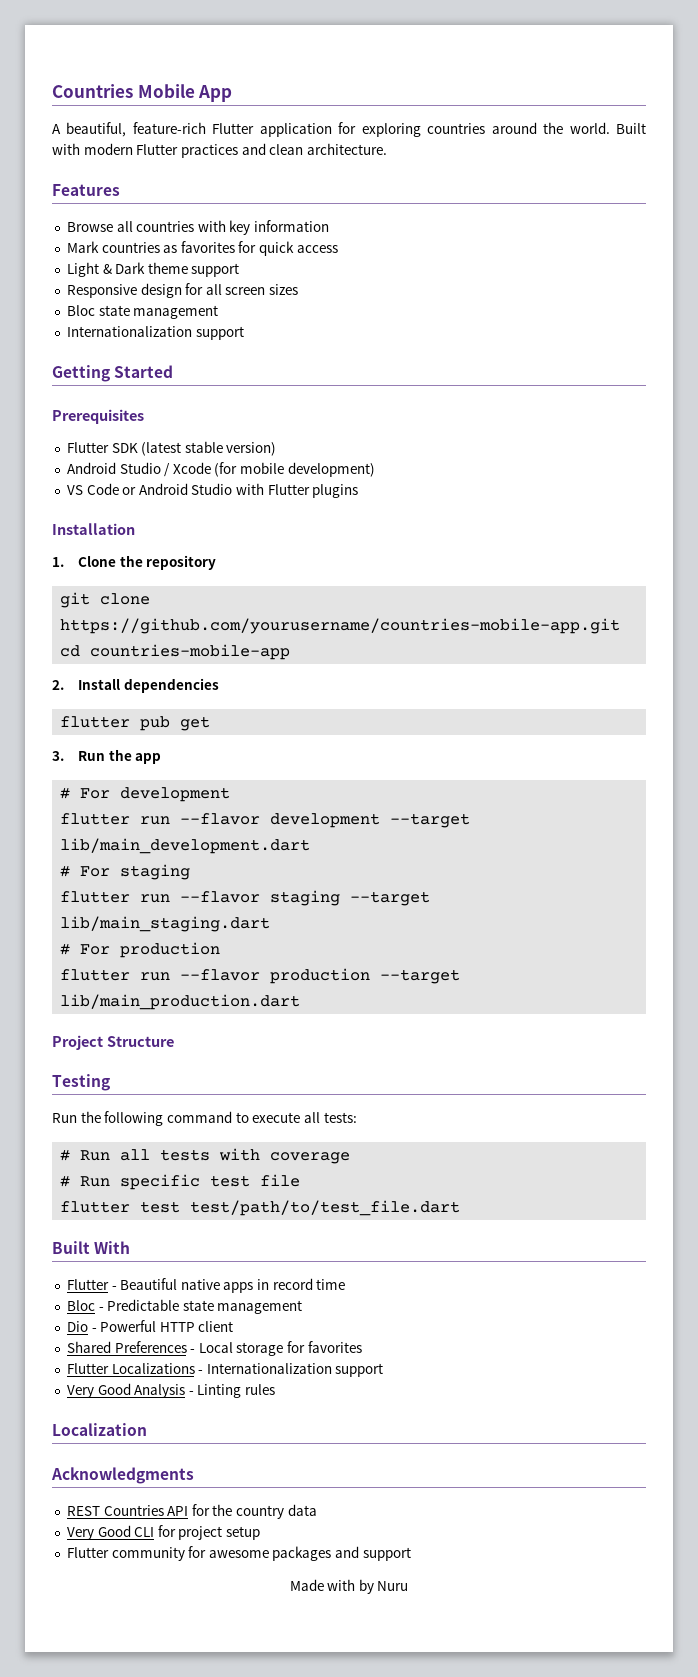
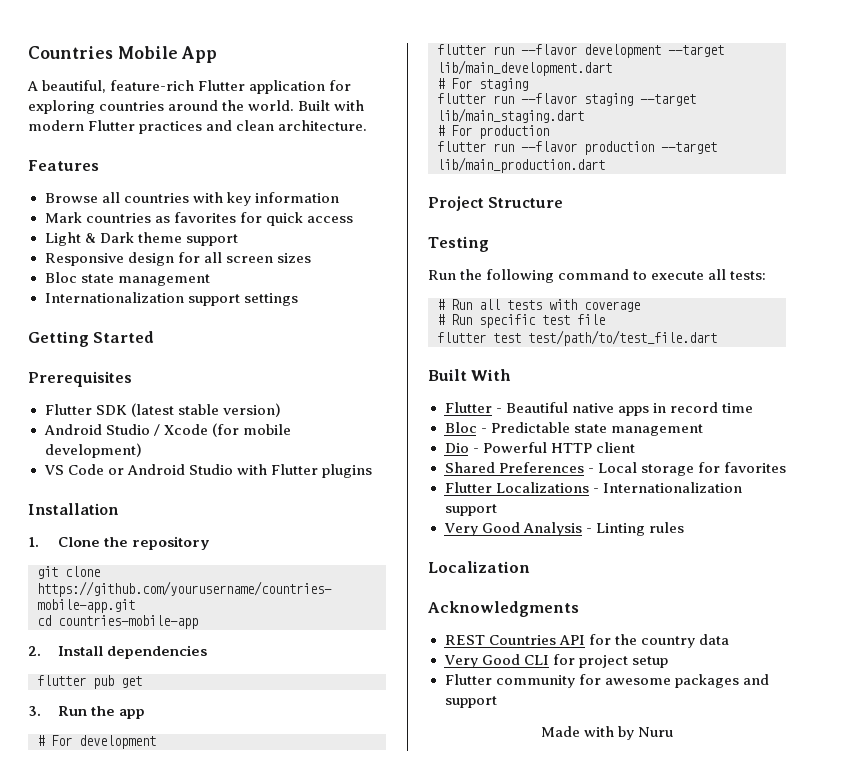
(244, 333) none -> [243,293,298,306] settings

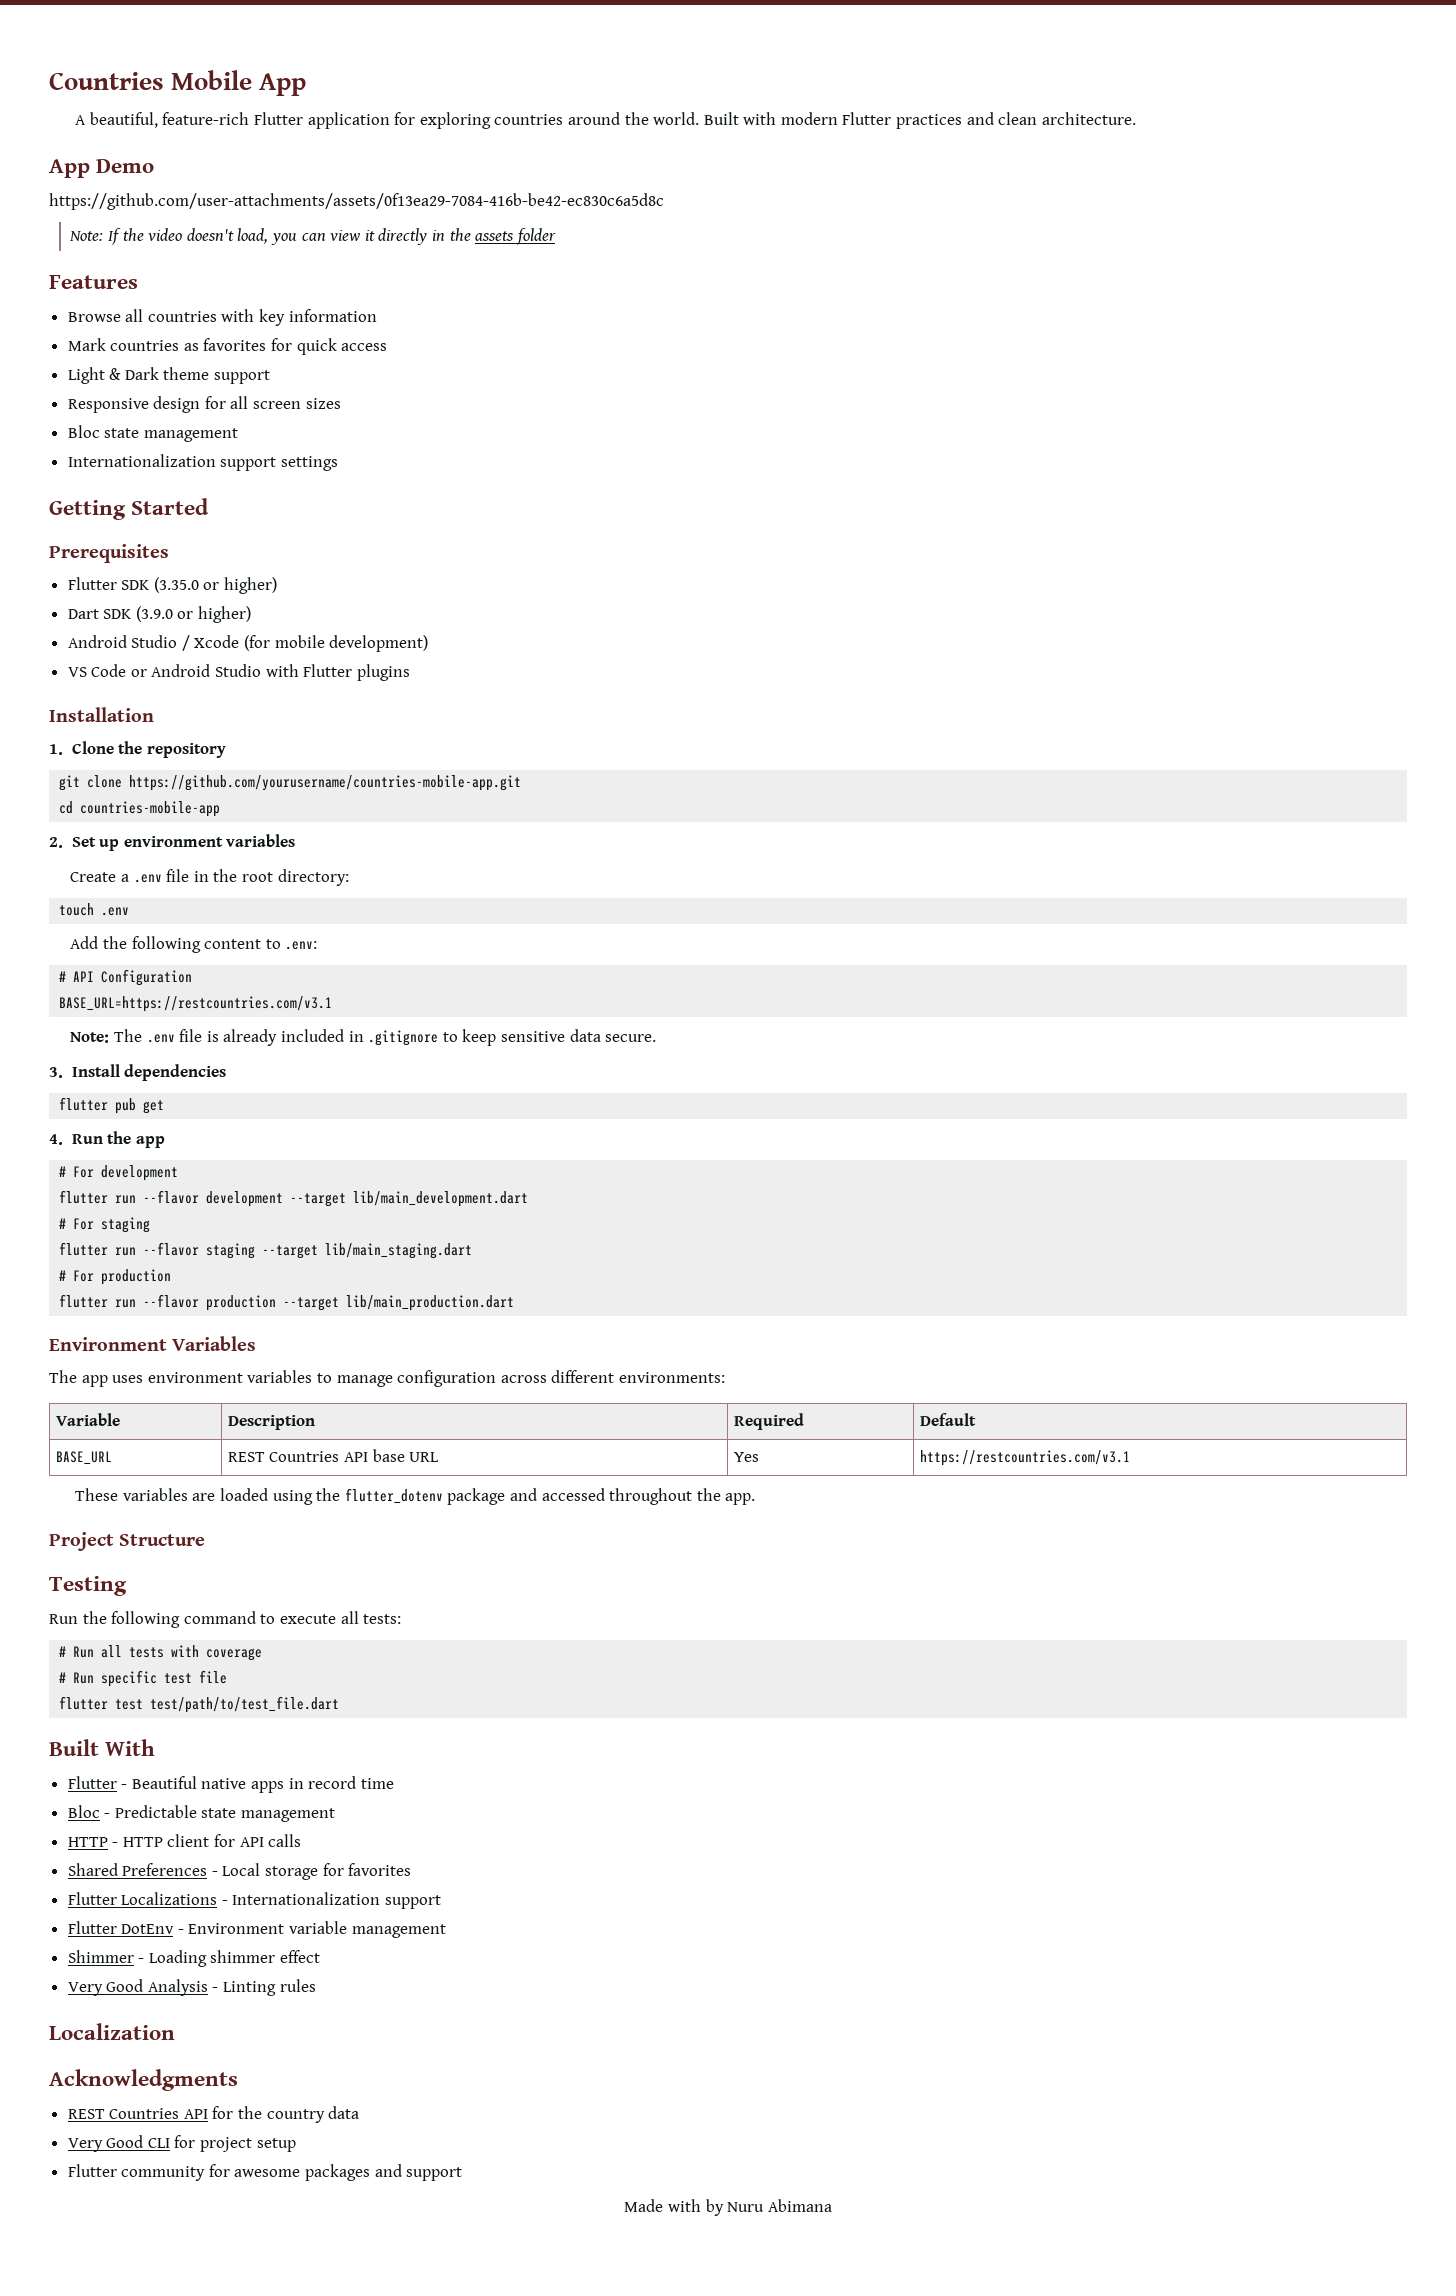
(368, 125) none -> [49,159,155,178] [49,193,664,210] [69,228,556,245] // App Demo // https://github.com/user-attachments/assets/0f13ea29-7084-416b-be42-ec830c6a5d8c // Note: If the video doesn't load, you can view it directly in the assets folder
[130,403,281,417] (latest stable version) -> [153,577,278,594] [67,606,252,623] (3.35.0 or higher) // Dart SDK (3.9.0 or higher)
(41, 651) none -> [71,834,296,851] [70,869,349,886] [59,903,130,916] [70,936,318,953] [59,969,193,986] [59,996,333,1012] [70,1029,657,1046] [49,1067,63,1078] Set up environment variables // Create a .env file in the root directory: // touch .env // Add the following content to .env: // # API Configuration // BASE_URL=https://restcountries.com/v3.1 // Note: The .env file is already included in .gitignore to keep sensitive data secure. // 3.
[28,706,41,716] 3. -> [49,1134,63,1145] 4.
(605, 165) none -> [49,1336,257,1351] [49,1370,725,1387] [55,1413,120,1426] [227,1415,315,1430] [733,1413,804,1430] [919,1413,976,1426] [55,1451,112,1465] [227,1449,440,1462] [733,1452,759,1462] [919,1450,1130,1466] [75,1488,756,1505] // Environment Variables // The app uses environment variables to manage configuration across different environments: // Variable | Description | Required | Default // BASE_URL | REST Countries API base URL | Yes | https://restcountries.com/v3.1 // These variables are loaded using the flutter_dotenv package and accessed throughout the app.
[444,442,547,453] Dio - Powerful -> [67,1837,119,1847] HTTP -
(635, 447) none -> [214,1834,302,1847] for API calls
(497, 510) none -> [67,1921,446,1938] [67,1950,321,1967] // Flutter DotEnv - Environment variable management // Shimmer - Loading shimmer effect
(674, 732) none -> [767,2199,832,2212] Abimana

